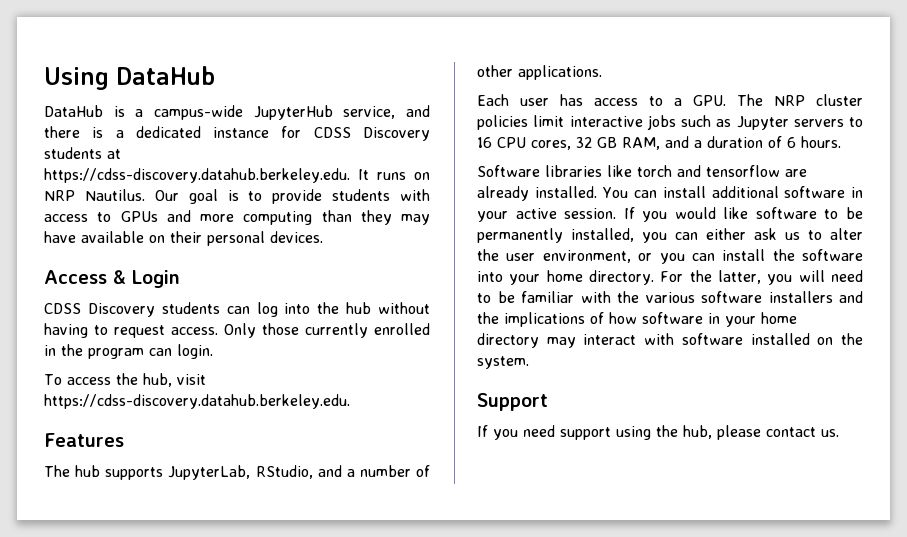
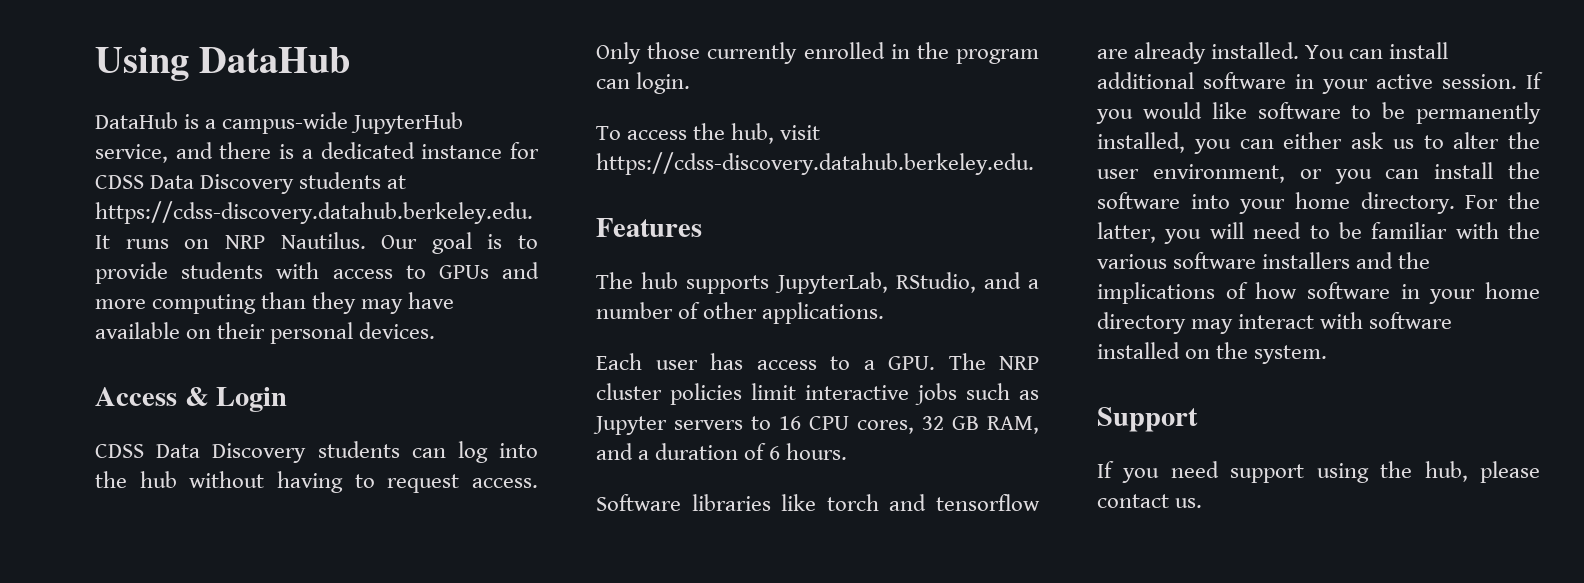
(351, 132) none -> [150,175,195,189] Data
(81, 308) none -> [156,444,201,458] Data

